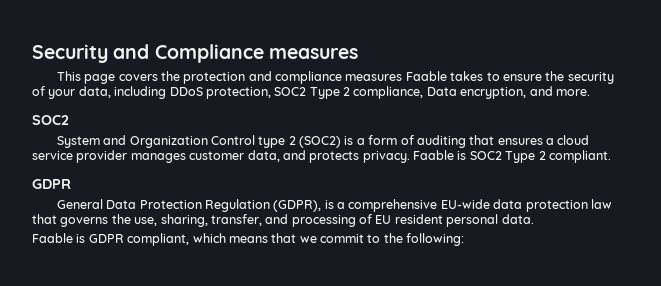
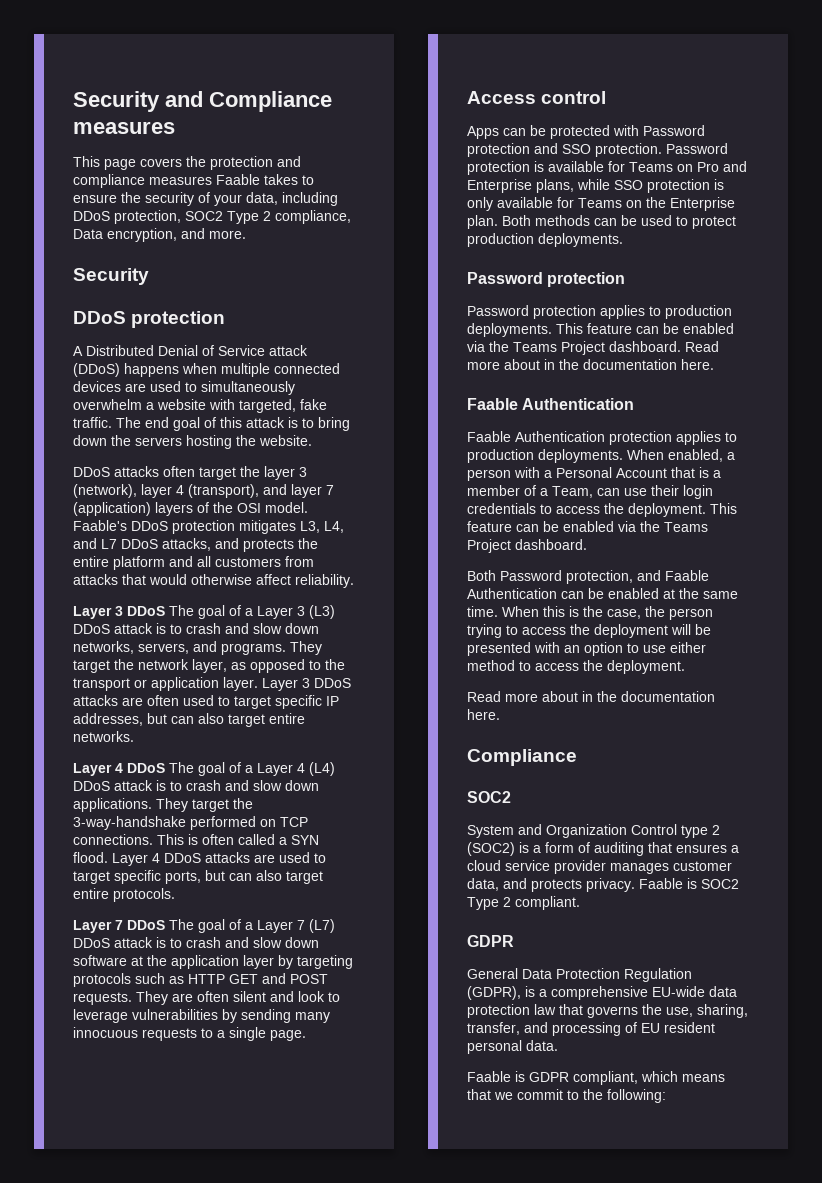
(590, 92) none -> [73,268,149,285] [73,311,226,328] [73,345,308,356] [73,363,340,377] [73,381,295,395] [73,399,327,413] [73,417,350,431] [73,435,312,449] [73,466,307,480] [73,484,334,498] [73,502,308,516] [73,520,344,534] [73,538,318,552] [73,556,314,570] [73,574,354,588] [73,605,335,619] [73,623,319,634] [73,641,322,655] [73,659,345,673] [73,677,351,691] [73,695,339,709] [73,713,305,727] [73,731,134,742] [73,762,335,776] [73,780,319,791] [73,798,253,812] [73,816,308,830] [73,834,319,845] [73,852,326,866] [73,870,323,884] [73,888,175,902] [73,919,335,933] [73,937,319,948] [73,955,353,969] [73,973,328,987] [73,991,340,1005] [73,1009,330,1023] [73,1027,306,1041] [467,91,607,104] [467,125,705,139] [467,143,728,157] [467,161,747,175] [467,179,724,193] [467,197,735,211] [467,215,736,229] [467,233,623,247] [467,272,626,287] [467,305,732,319] [467,323,734,337] [467,341,719,355] [467,359,714,370] [467,398,635,410] [467,431,737,445] [467,449,735,463] [467,467,721,481] [467,485,713,499] [467,503,737,517] [467,521,708,532] [467,539,587,553] [467,570,709,584] [467,588,738,599] [467,606,713,620] [467,624,711,638] [467,642,706,656] [467,660,685,674] [467,691,715,702] [467,709,500,720] [467,749,577,766] // Security // DDoS protection // A Distributed Denial of Service attack (DDoS) happens when multiple connected devices are used to simultaneously overwhelm a website with targeted, fake traffic. The end goal of this attack is to bring down the servers hosting the website. // DDoS attacks often target the layer 3 (network), layer 4 (transport), and layer 7 (application) layers of the OSI model. Faable's DDoS protection mitigates L3, L4, and L7 DDoS attacks, and protects the entire platform and all customers from attacks that would otherwise affect reliability. // Layer 3 DDoS The goal of a Layer 3 (L3) DDoS attack is to crash and slow down networks, servers, and programs. They target the network layer, as opposed to the transport or application layer. Layer 3 DDoS attacks are often used to target specific IP addresses, but can also target entire networks. // Layer 4 DDoS The goal of a Layer 4 (L4) DDoS attack is to crash and slow down applications. They target the 3-way-handshake performed on TCP connections. This is often called a SYN flood. Layer 4 DDoS attacks are used to target specific ports, but can also target entire protocols. // Layer 7 DDoS The goal of a Layer 7 (L7) DDoS attack is to crash and slow down software at the application layer by targeting protocols such as HTTP GET and POST requests. They are often silent and look to leverage vulnerabilities by sending many innocuous requests to a single page. // Access control // Apps can be protected with Password protection and SSO protection. Password protection is available for Teams on Pro and Enterprise plans, while SSO protection is only available for Teams on the Enterprise plan. Both methods can be used to protect production deployments. // Password protection // Password protection applies to production deployments. This feature can be enabled via the Teams Project dashboard. Read more about in the documentation here. // Faable Authentication // Faable Authentication protection applies to production deployments. When enabled, a person with a Personal Account that is a member of a Team, can use their login credentials to access the deployment. This feature can be enabled via the Teams Project dashboard. // Both Password protection, and Faable Authentication can be enabled at the same time. When this is the case, the person trying to access the deployment will be presented with an option to use either method to access the deployment. // Read more about in the documentation here. // Compliance

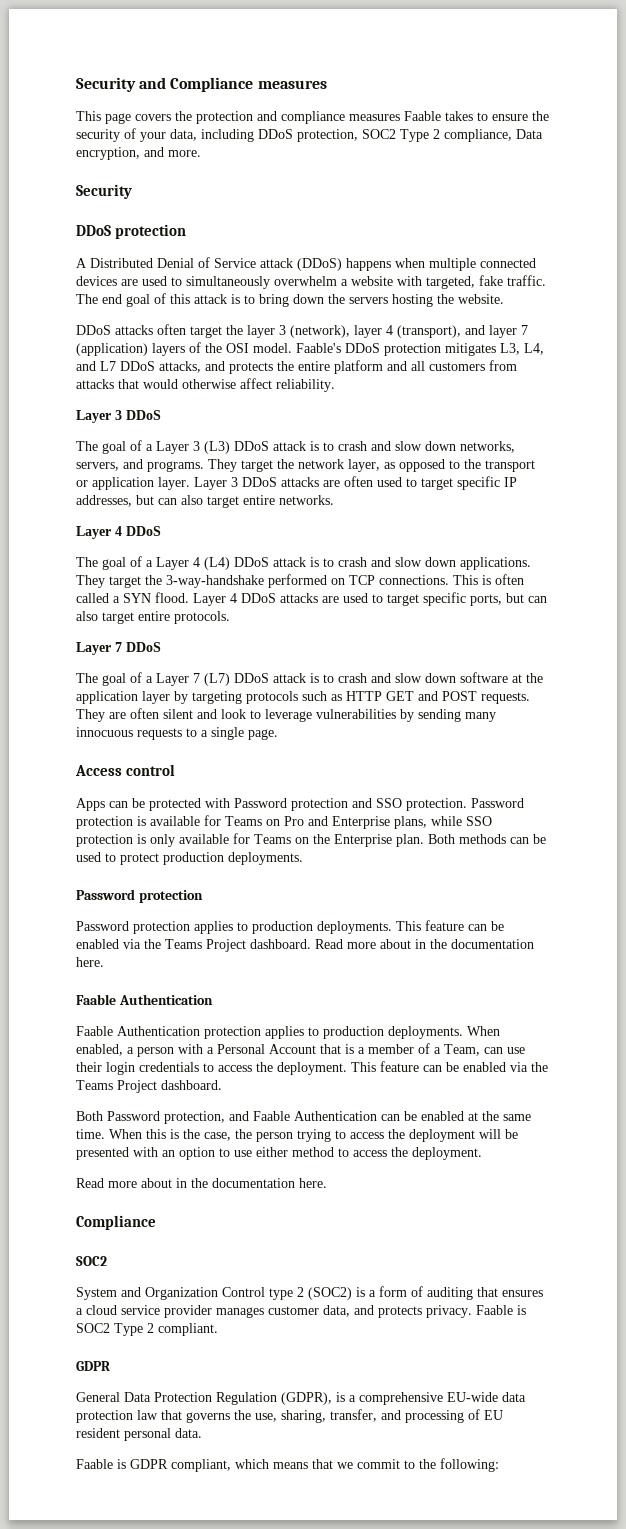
(165, 611) none -> (161, 415) //
(165, 768) none -> (161, 531) //
(165, 925) none -> (161, 647) //

